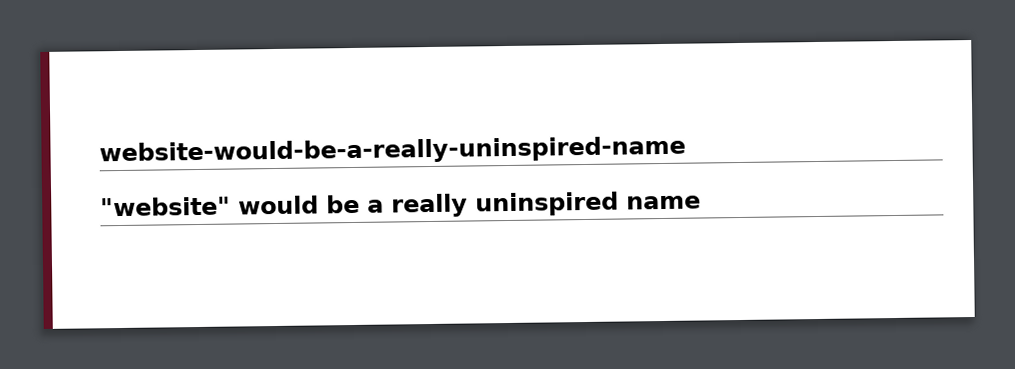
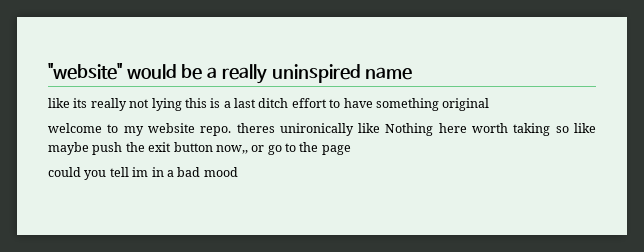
[99,135,686,167] website-would-be-a-really-uninspired-name // -> (48, 71) none
(701, 202) none -> [48,98,490,111] [48,123,597,136] [48,142,351,155] [48,167,238,180] // like its really not lying this is a last ditch effort to have something original // welcome to my website repo. theres unironically like Nothing here worth taking so like maybe push the exit button now,, or go to the page // could you tell im in a bad mood

